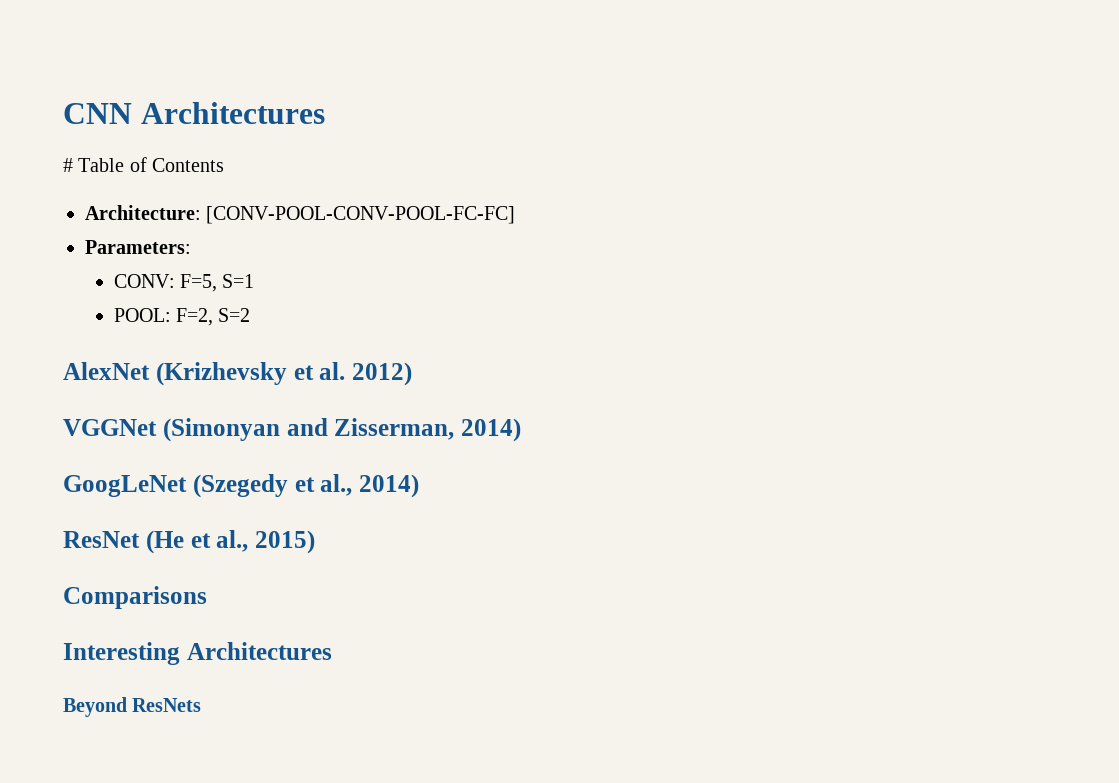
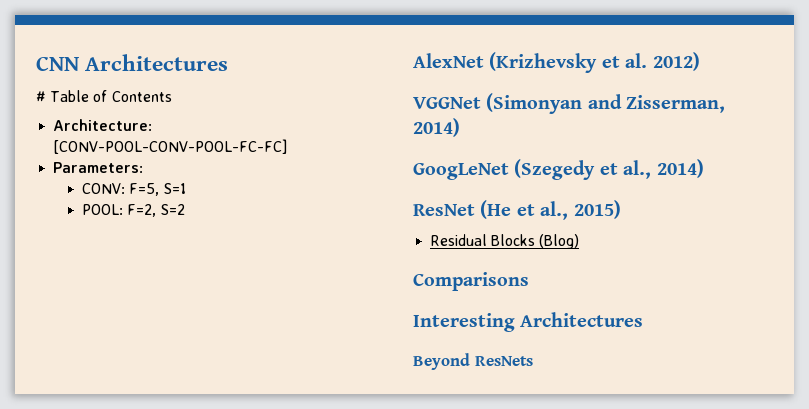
(315, 542) none -> [430,234,580,249] // Residual Blocks (Blog)

